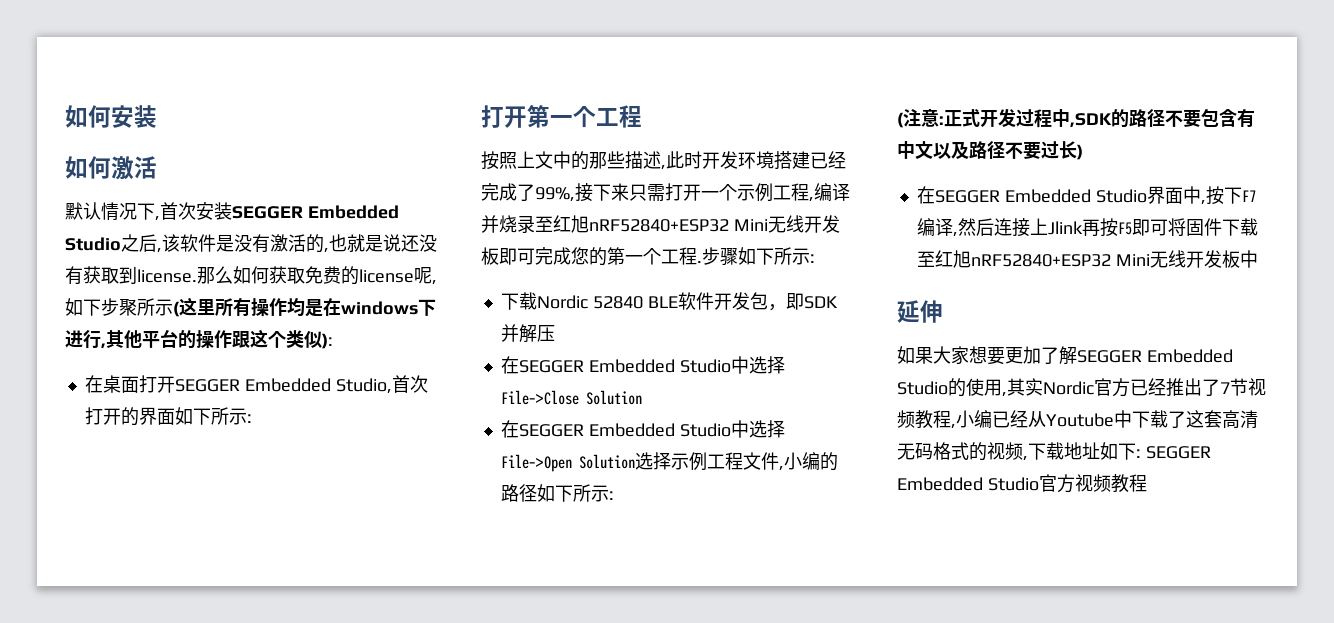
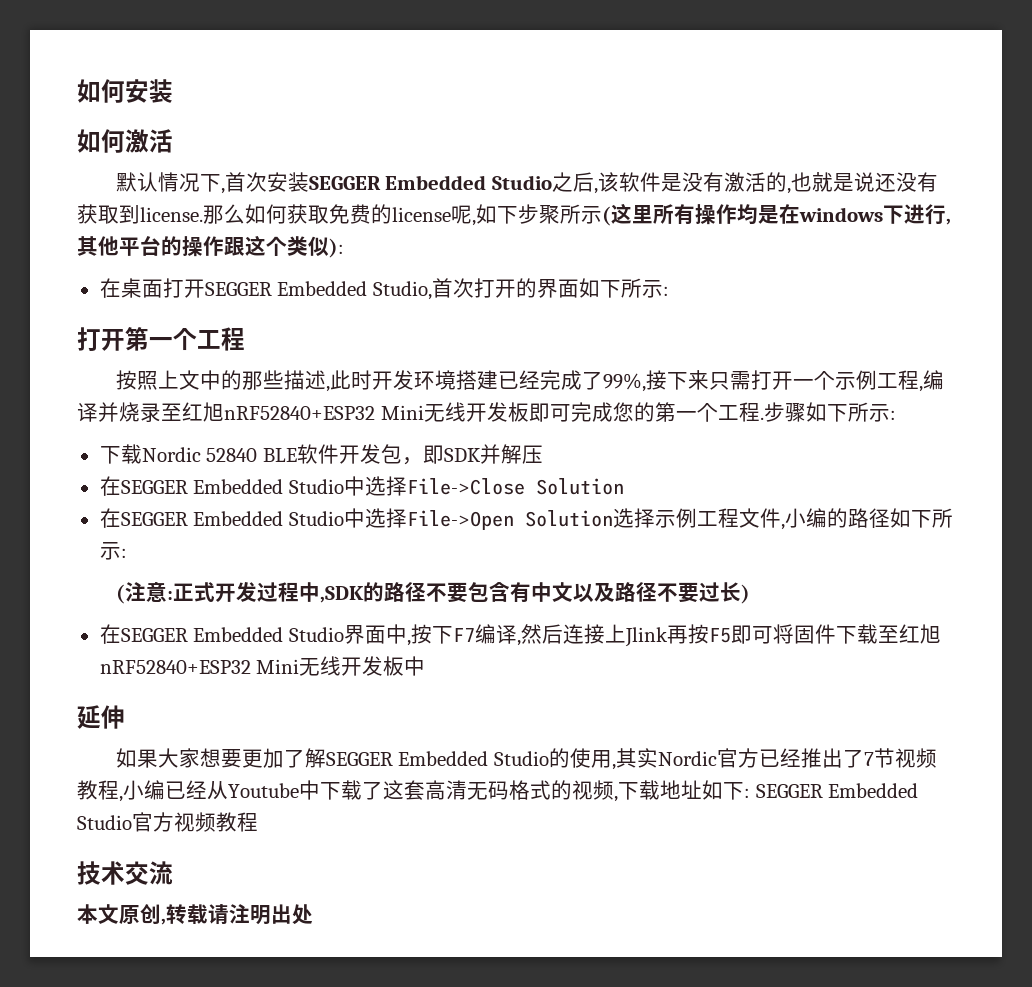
(1147, 483) none -> [77,861,173,885] [77,904,313,925] // 技术交流 // 本文原创,转载请注明出处

